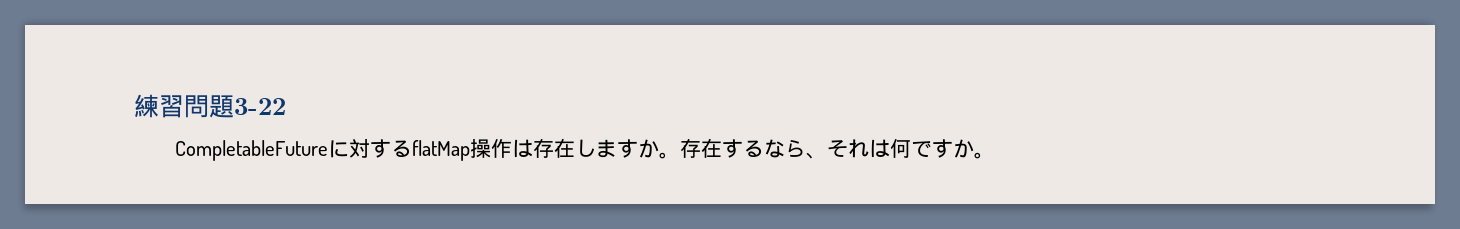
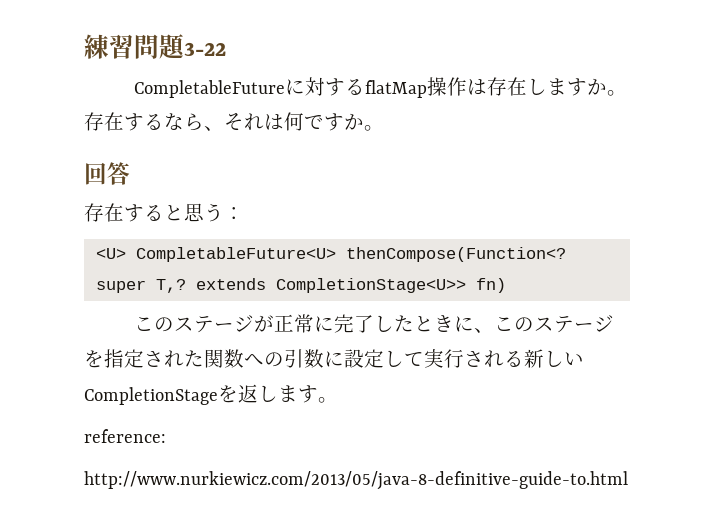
(996, 155) none -> [84,162,130,185] [84,203,244,222] [95,247,566,262] [95,278,506,293] [134,314,615,333] [84,349,584,368] [84,384,338,405] [84,429,166,443] [84,471,628,490] // 回答 // 存在すると思う： // <U> CompletableFuture<U> thenCompose(Function<? super T,? extends CompletionStage<U>> fn) // このステージが正常に完了したときに、このステージを指定された関数への引数に設定して実行される新しいCompletionStageを返します。 // reference: // http://www.nurkiewicz.com/2013/05/java-8-definitive-guide-to.html

